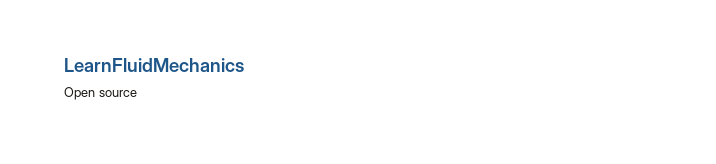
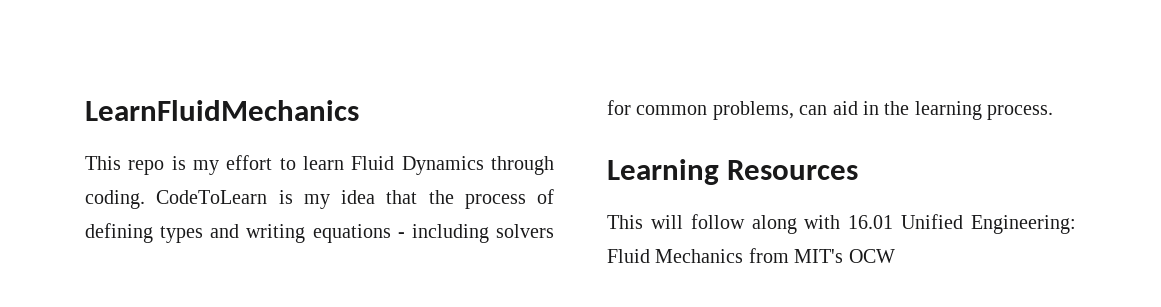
[64,87,137,100] Open source -> [85,155,554,175] [85,189,554,209] [85,223,554,243] [607,100,1054,120] [607,159,859,185] [607,214,1076,234] [607,248,895,263] This repo is my effort to learn Fluid Dynamics through coding. CodeToLearn is my idea that the process of defining types and writing equations - including solvers for common problems, can aid in the learning process. // Learning Resources // This will follow along with 16.01 Unified Engineering: Fluid Mechanics from MIT's OCW

